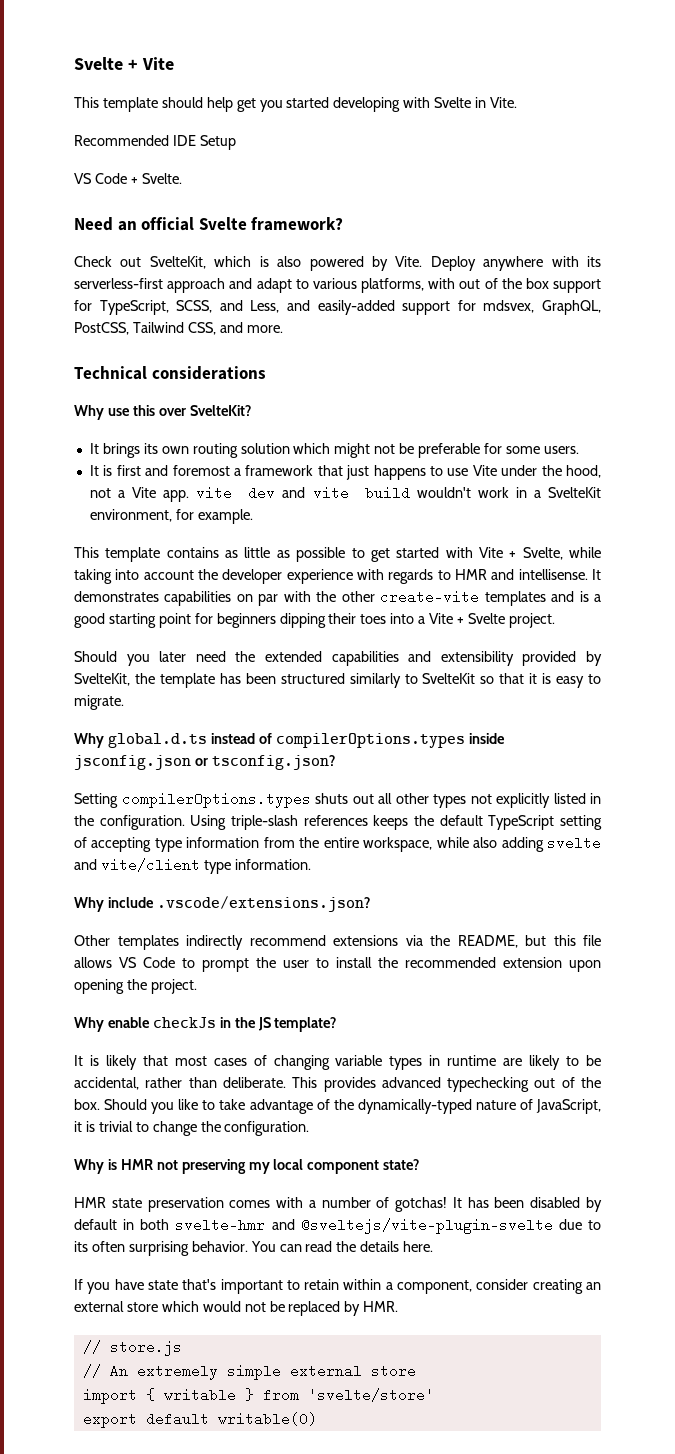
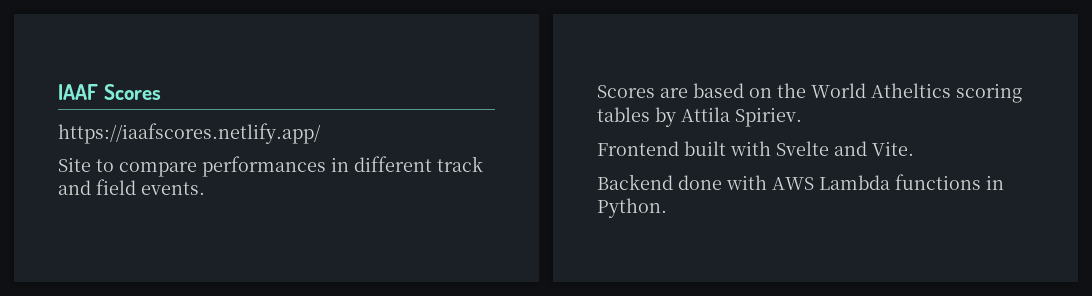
[74,57,174,70] [74,97,401,112] Svelte + Vite // This template should help get you started developing -> [58,84,161,100] [58,123,321,144] [58,156,483,177] [58,179,205,195] [597,83,1022,103] [597,107,802,127] [597,141,726,156] IAAF Scores // https://iaafscores.netlify.app/ // Site to compare performances in different track and field events. // Scores are based on the World Atheltics scoring tables by Attila Spiriev. // Frontend built
[475,97,487,108] in -> [834,141,867,156] and
[74,135,236,150] [74,173,182,184] [74,217,344,231] [74,256,601,271] [74,278,602,293] [74,300,601,315] [74,322,283,335] [74,366,266,380] [74,405,251,420] [89,443,579,458] [89,465,601,480] [89,486,601,502] [89,509,253,524] [74,547,601,562] [74,569,601,584] [74,590,601,606] [74,613,555,628] [74,651,602,666] [74,673,602,688] [74,695,124,710] [74,733,505,748] [74,755,335,770] [74,792,601,808] [74,815,602,830] [74,836,601,852] [74,858,311,874] [74,896,370,912] [74,935,601,950] [74,957,601,972] [74,979,197,994] [74,1017,337,1032] [74,1055,601,1070] [74,1077,601,1092] [74,1099,601,1114] [74,1121,310,1136] [74,1159,420,1174] [74,1197,602,1212] [74,1218,601,1234] [74,1241,434,1256] [74,1279,602,1294] [74,1301,399,1316] [82,1340,182,1356] [82,1364,416,1380] [82,1388,434,1404] [82,1412,317,1428] Recommended IDE Setup // VS Code + Svelte. // Need an official Svelte framework? // Check out SvelteKit, which is also powered by Vite. Deploy anywhere with its serverless-first approach and adapt to various platforms, with out of the box support for TypeScript, SCSS, and Less, and easily-added support for mdsvex, GraphQL, PostCSS, Tailwind CSS, and more. // Technical considerations // Why use this over SvelteKit? // It brings its own routing solution which might not be preferable for some users. // It is first and foremost a framework that just happens to use Vite under the hood, not a Vite app. vite dev and vite build wouldn't work in a SvelteKit environment, for example. // This template contains as little as possible to get started with Vite + Svelte, while taking into account the developer experience with regards to HMR and intellisense. It demonstrates capabilities on par with the other create-vite templates and is a good starting point for beginners dipping their toes into a Vite + Svelte project. // Should you later need the extended capabilities and extensibility provided by SvelteKit, the template has been structured similarly to SvelteKit so that it is easy to migrate. // Why global.d.ts instead of compilerOptions.types inside jsconfig.json or tsconfig.json? // Setting compilerOptions.types shuts out all other types not explicitly listed in the configuration. Using triple-slash references keeps the default TypeScript setting of accepting type information from the entire workspace, while also adding svelte and vite/client type information. // Why include .vscode/extensions.json? // Other templates indirectly recommend extensions via the README, but this file allows VS Code to prompt the user to install the recommended extension upon opening the project. // Why enable checkJs in the JS template? // It is likely that most cases of changing variable types in runtime are likely to be accidental, rather than deliberate. This provides advanced typechecking out of the box. Should you like to take advantage of the dynamically-typed nature of JavaScript, it is trivial to change the configuration. // Why is HMR not preserving my local component state? // HMR state preservation comes with a number of gotchas! It has been disabled by default in both svelte-hmr and @sveltejs/vite-plugin-svelte due to its often surprising behavior. You can read the details here. // If you have state that's important to retain within a component, consider creating an external store which would not be replaced by HMR. // // store.js // // An extremely simple external store // import { writable } from 'svelte/store' // export default writable(0) -> [597,174,1004,190] [597,198,667,218] Backend done with AWS Lambda functions in Python.

